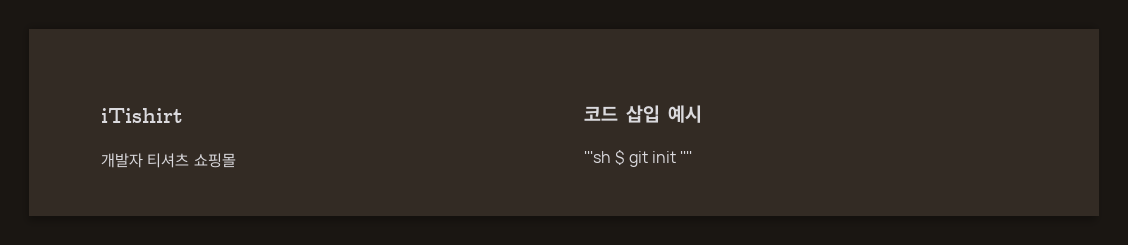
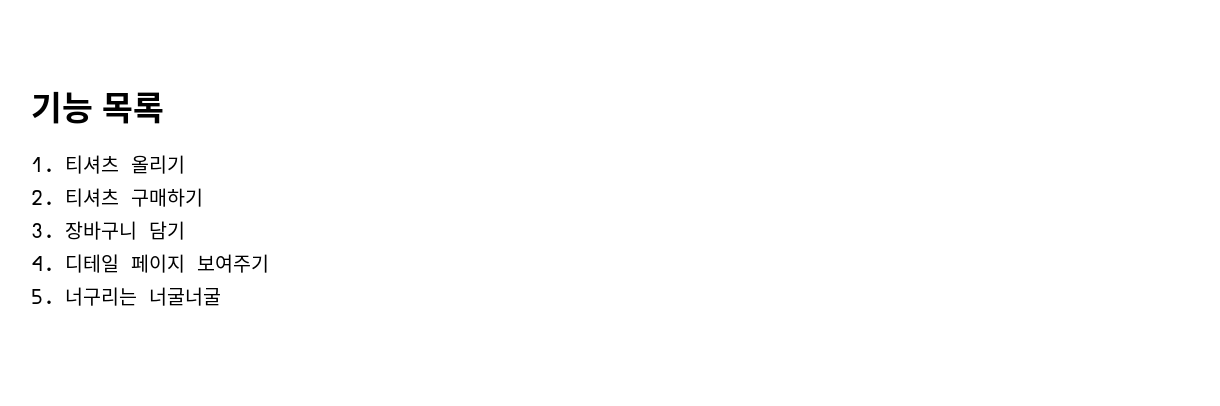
[101,108,183,123] [101,153,236,168] [584,105,702,123] [584,150,693,167] iTishirt // 개발자 티셔츠 쇼핑몰 // 코드 삽입 예시 // '''sh $ git init '''' -> [31,91,165,124] [31,155,185,174] [31,188,203,207] [31,221,185,240] [31,254,269,273] [31,287,221,306] 기능 목록 // 1. 티셔츠 올리기 // 2. 티셔츠 구매하기 // 3. 장바구니 담기 // 4. 디테일 페이지 보여주기 // 5. 너구리는 너굴너굴

